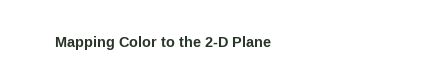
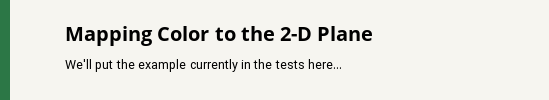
(271, 41) none -> [65,59,342,72] // We'll put the example currently in the tests here...

